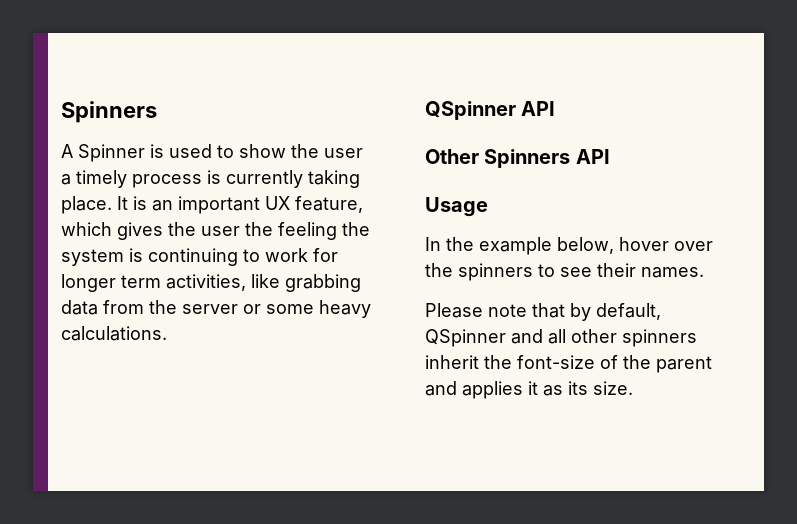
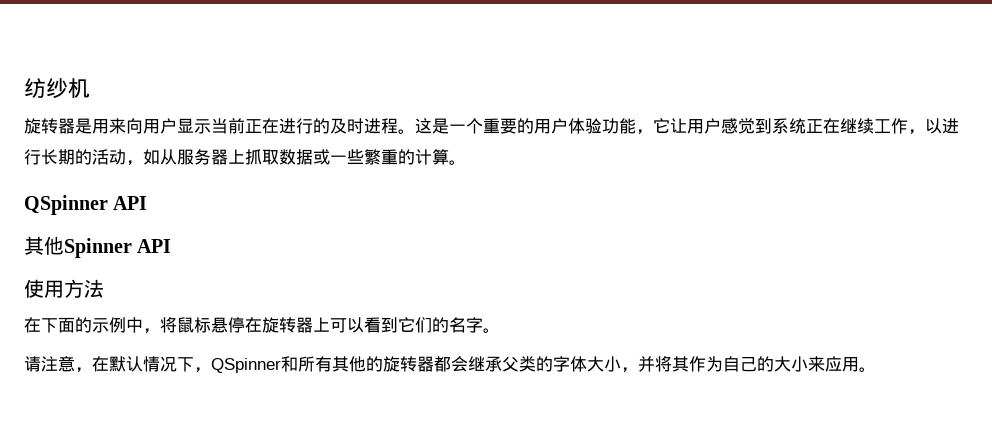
[61,101,157,123] [61,144,363,162] [61,170,360,188] [61,196,363,214] [61,222,370,240] [61,248,338,266] [61,274,361,292] [61,300,371,318] [61,326,167,341] Spinners // A Spinner is used to show the user a timely process is currently taking place. It is an important UX feature, which gives the user the feeling the system is continuing to work for longer term activities, like grabbing data from the server or some heavy calculations. -> [24,78,90,99] [24,118,959,135] [24,149,466,166] 纺纱机 // 旋转器是用来向用户显示当前正在进行的及时进程。这是一个重要的用户体验功能，它让用户感觉到系统正在继续工作，以进行长期的活动，如从服务器上抓取数据或一些繁重的计算。
[425,149,610,168] [425,197,488,217] [425,237,713,255] [425,263,704,281] [425,303,661,321] [425,329,697,347] [425,355,712,373] [425,381,633,399] Other Spinners API // Usage // In the example below, hover over the spinners to see their names. // Please note that by default, QSpinner and all other spinners inherit the font-size of the parent and applies it as its size. -> [24,236,172,258] [24,279,104,298] [24,317,500,334] [24,356,876,373] 其他Spinner API // 使用方法 // 在下面的示例中，将鼠标悬停在旋转器上可以看到它们的名字。 // 请注意，在默认情况下，QSpinner和所有其他的旋转器都会继承父类的字体大小，并将其作为自己的大小来应用。

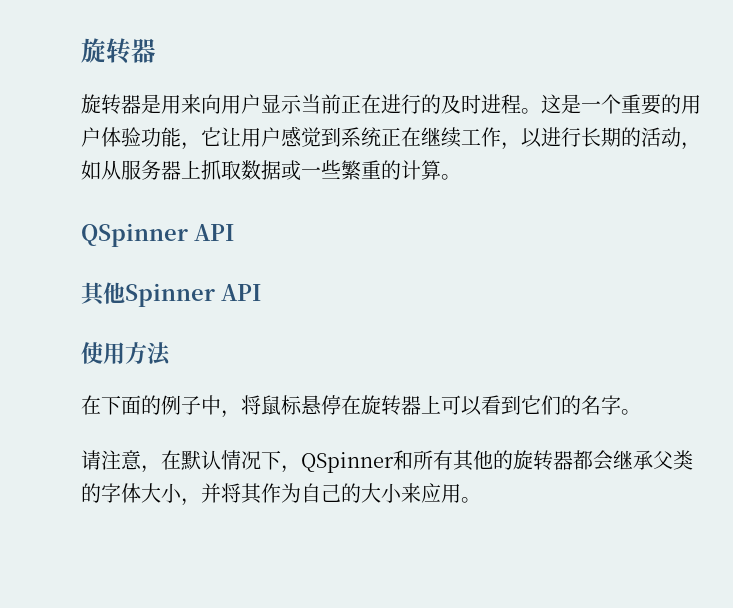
[24,78,90,99] 纺纱机 -> [81,38,156,64] 旋转器
[92,317,126,333] 示例 -> [161,395,201,415] 例子

